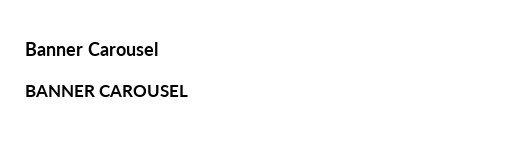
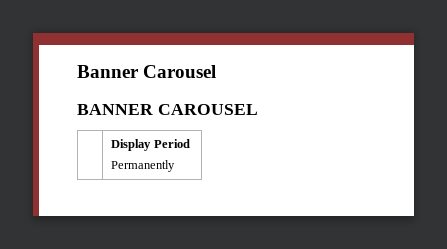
(189, 91) none -> [111,139,190,151] [111,160,176,172] // | Display Period // Permanently

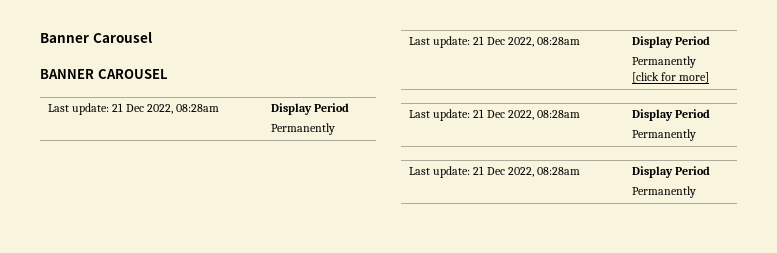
(258, 109) none -> [47,103,220,115] [270,103,350,115] [270,123,335,135] [408,36,581,48] [631,36,711,48] [631,56,696,68] [631,72,710,83] [408,109,581,121] [631,109,711,121] [631,129,696,141] [408,166,581,178] Last update: 21 Dec 2022, 08:28am | Display Period // Permanently // Last update: 21 Dec 2022, 08:28am | Display Period // Permanently // [click for more] // Last update: 21 Dec 2022, 08:28am | Display Period // Permanently // Last update: 21 Dec 2022, 08:28am

